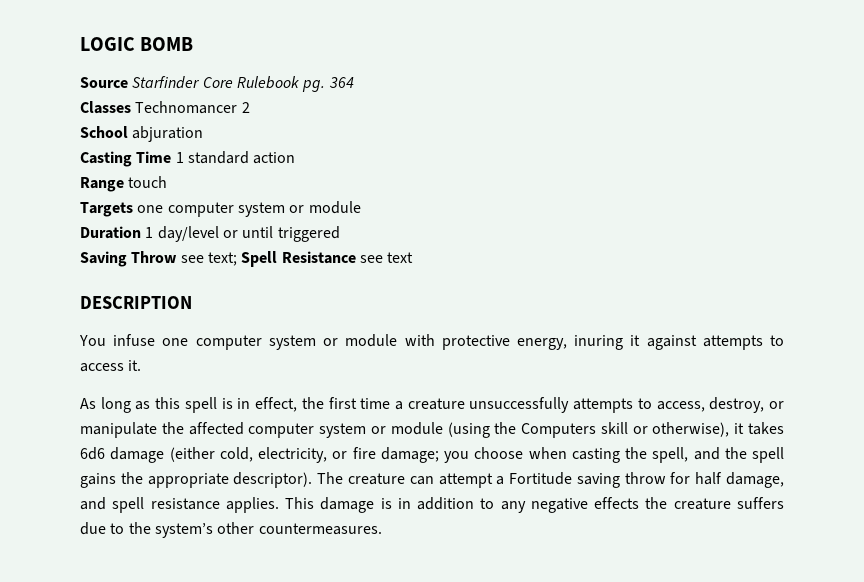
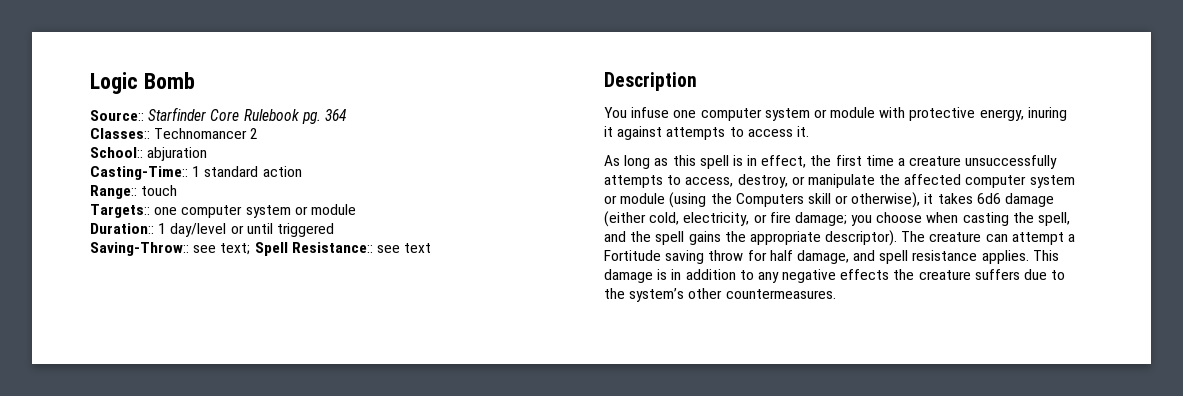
[80,37,194,51] [80,77,128,88] LOGIC BOMB // Source -> [90,72,195,94] [90,110,144,121] Logic Bomb // Source::
[80,101,131,114] Classes -> [90,128,150,139] Classes::
[80,126,128,138] School -> [90,147,143,158] School::
[80,151,172,167] Casting Time -> [90,166,188,180] Casting-Time::
[80,177,124,192] Range -> [90,185,137,199] Range::
[80,202,133,217] Targets -> [90,204,150,218] Targets::
[80,226,141,239] Duration -> [90,223,154,234] Duration::
[80,251,178,267] Saving Throw -> [90,242,189,256] Saving-Throw::
[281,251,356,264] Resistance -> [291,242,373,253] Resistance::
[80,296,192,309] DESCRIPTION -> [604,72,697,91] Description

